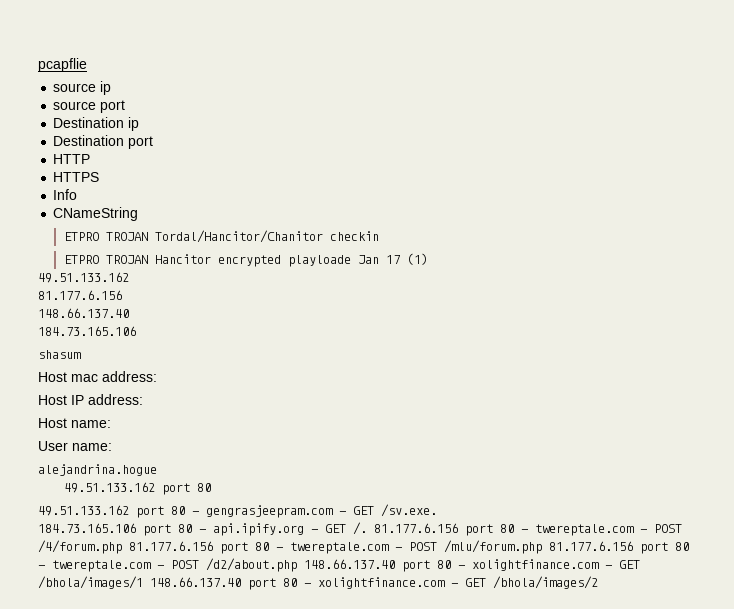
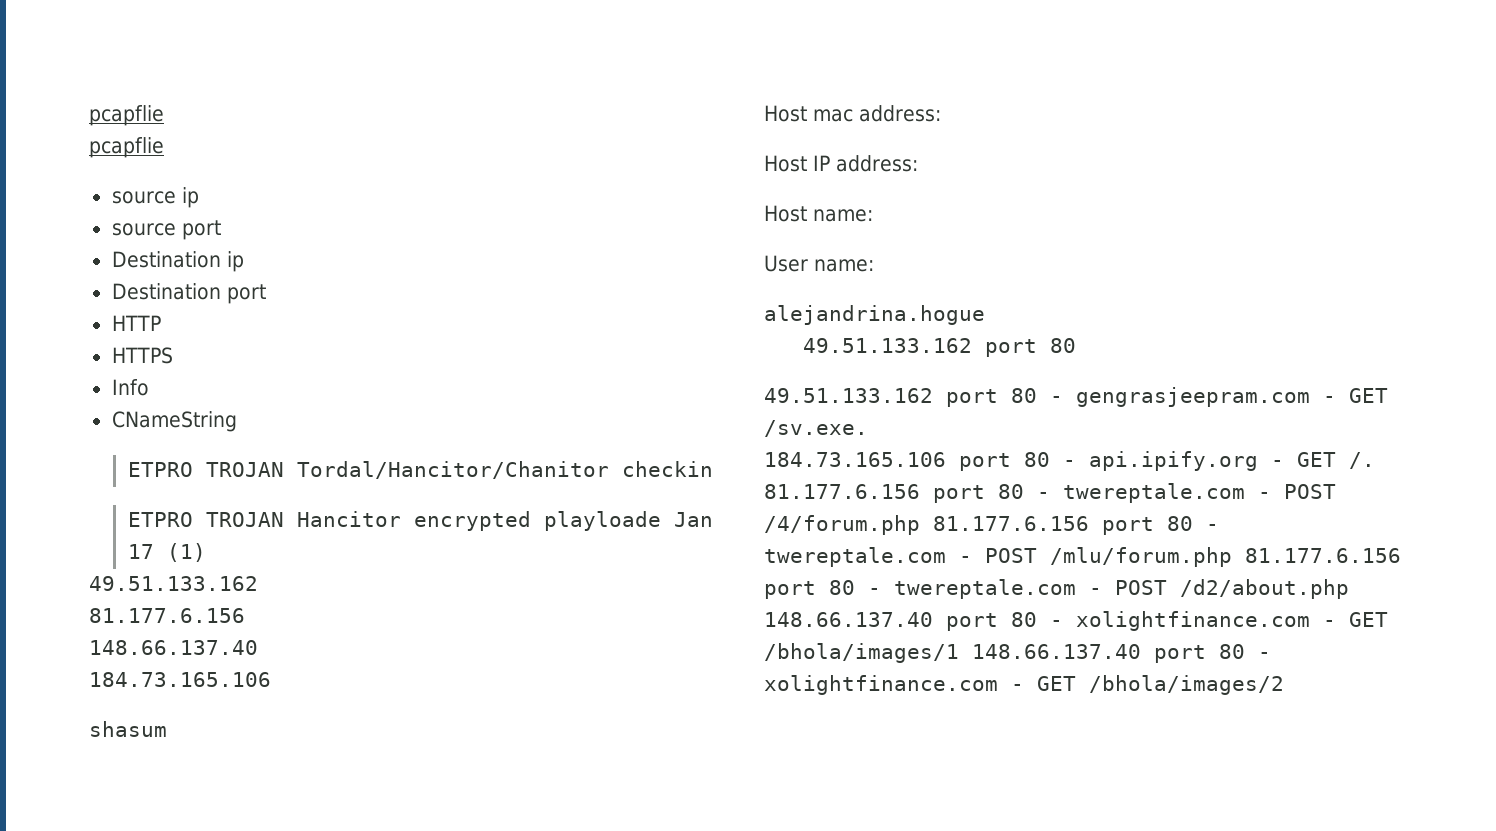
[38,58,87,72] pcapflie -> [89,105,164,126] [89,137,164,158] pcapflie // pcapflie

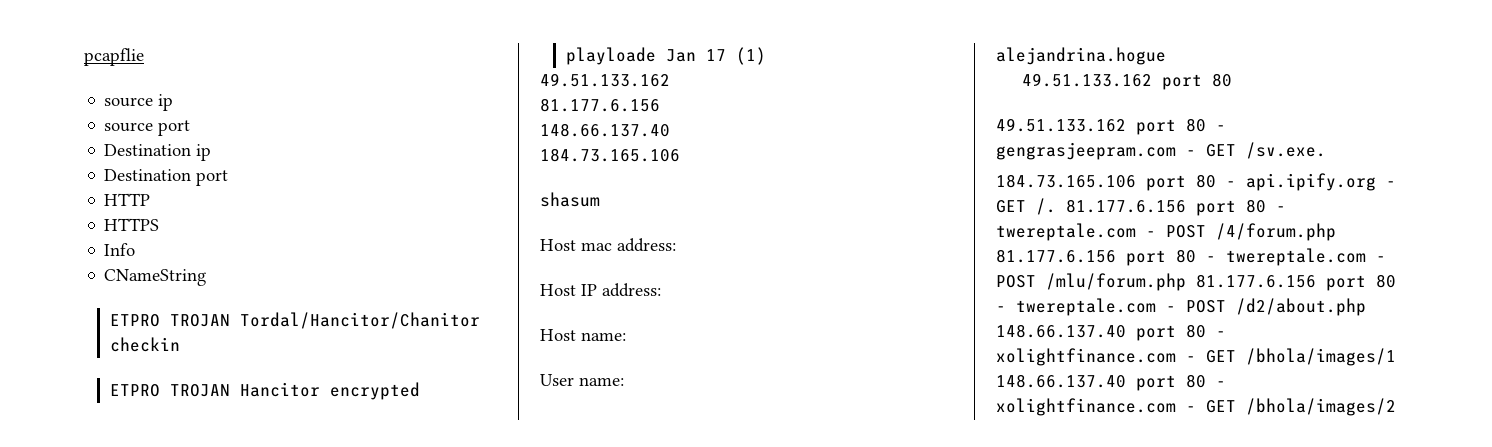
[89,105,164,126] [89,137,164,158] pcapflie // pcapflie -> [84,48,144,66] pcapflie

